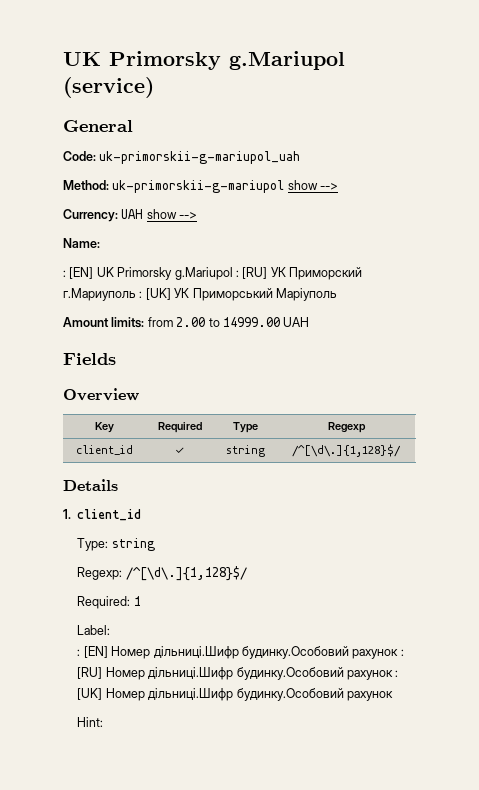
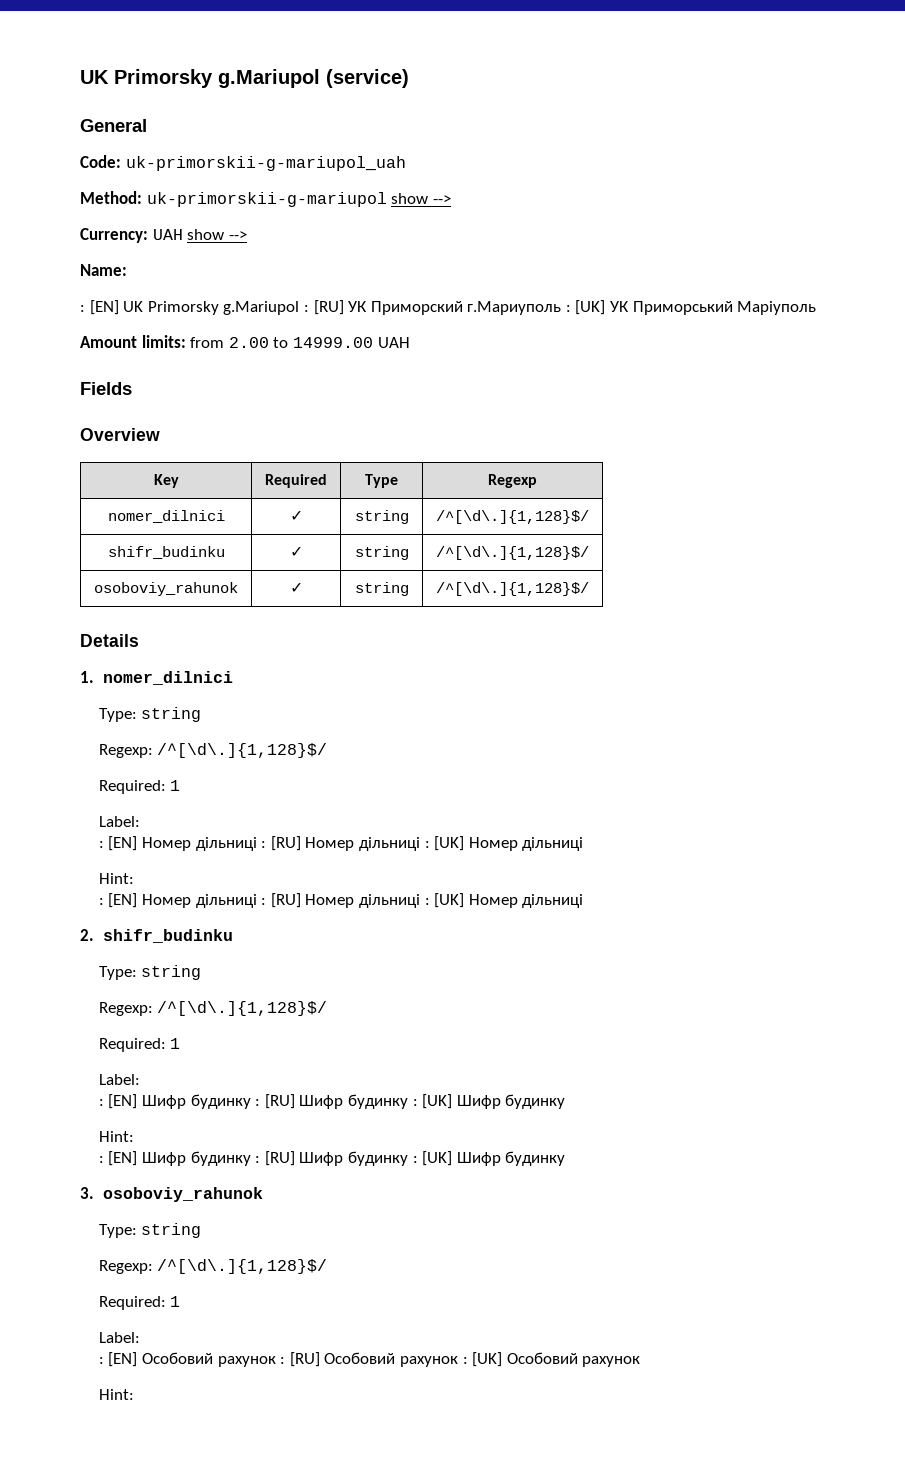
[76,445,133,455] client_id -> [107,510,225,523] [289,510,303,521] [354,510,409,524] [436,510,589,524] [107,546,225,559] [289,546,303,557] [354,546,409,560] [436,546,589,560] [94,582,238,596] nomer_dilnici | ✓ | string | /^[\d\.]{1,128}$/ // shifr_budinku | ✓ | string | /^[\d\.]{1,128}$/ // osoboviy_rahunok
[77,509,142,521] client_id -> [102,671,233,685] nomer_dilnici
[153,646,404,659] [77,667,399,680] [77,688,344,701] дільниці.Шифр будинку.Особовий рахунок : [RU] Номер дільниці.Шифр будинку.Особовий рахунок : [UK] Номер дільниці.Шифр будинку.Особовий -> [195,836,584,851] [98,873,134,884] [98,893,584,908] [80,929,233,943] [98,965,202,980] [98,1001,328,1016] [98,1038,181,1052] [98,1074,140,1085] [98,1094,566,1109] [98,1131,134,1142] [98,1151,566,1166] [80,1187,263,1202] [98,1223,202,1238] [98,1259,328,1274] [98,1296,181,1310] [98,1332,140,1343] [98,1352,578,1367] дільниці : [RU] Номер дільниці : [UK] Номер дільниці // Hint: // : [EN] Номер дільниці : [RU] Номер дільниці : [UK] Номер дільниці // 2. shifr_budinku // Type: string // Regexp: /^[\d\.]{1,128}$/ // Required: 1 // Label: // : [EN] Шифр будинку : [RU] Шифр будинку : [UK] Шифр будинку // Hint: // : [EN] Шифр будинку : [RU] Шифр будинку : [UK] Шифр будинку // 3. osoboviy_rahunok // Type: string // Regexp: /^[\d\.]{1,128}$/ // Required: 1 // Label: // : [EN] Особовий рахунок : [RU] Особовий рахунок : [UK] Особовий

